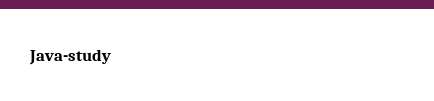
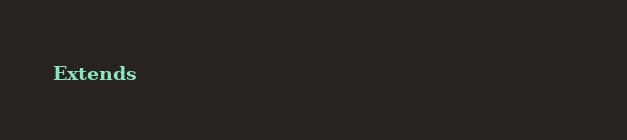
[29,49,111,65] Java-study -> [53,66,137,80] Extends

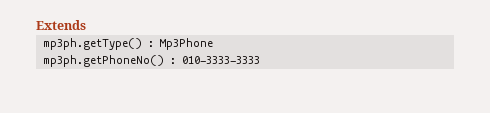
(137, 73) none -> [42,38,213,50] [42,55,260,67] // mp3ph.getType() : Mp3Phone // mp3ph.getPhoneNo() : 010-3333-3333

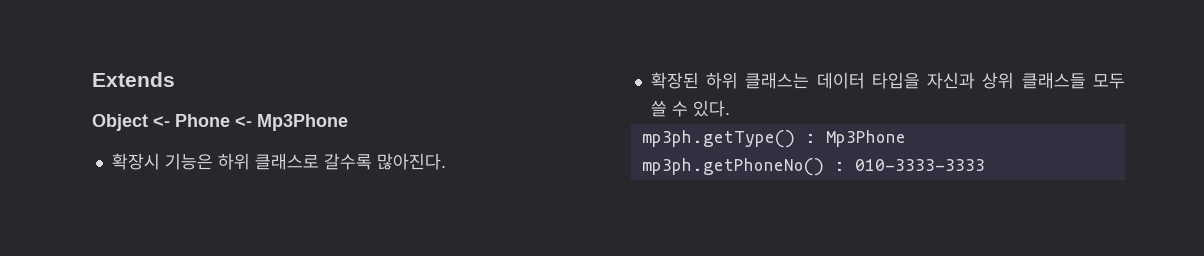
(86, 25) none -> [92,114,348,131] [111,153,446,170] [650,72,1125,89] [650,100,730,117] // Object <- Phone <- Mp3Phone // 확장시 기능은 하위 클래스로 갈수록 많아진다. // 확장된 하위 클래스는 데이터 타입을 자신과 상위 클래스들 모두 쓸 수 있다.

